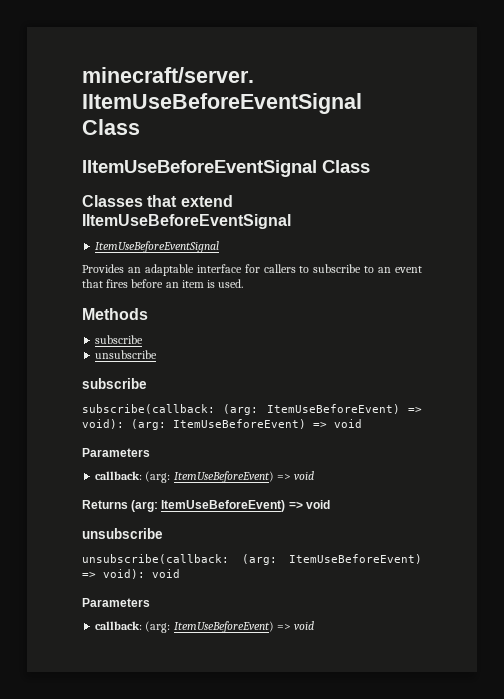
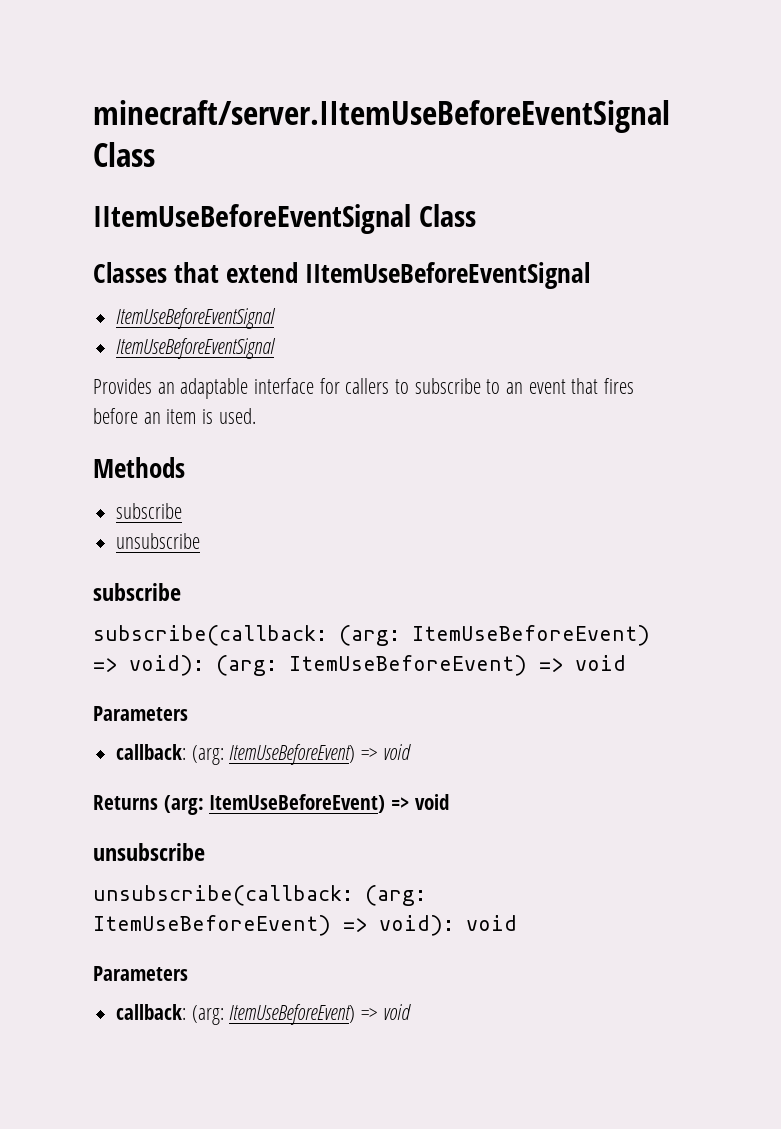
(220, 247) none -> [116,338,277,359] // ItemUseBeforeEventSignal

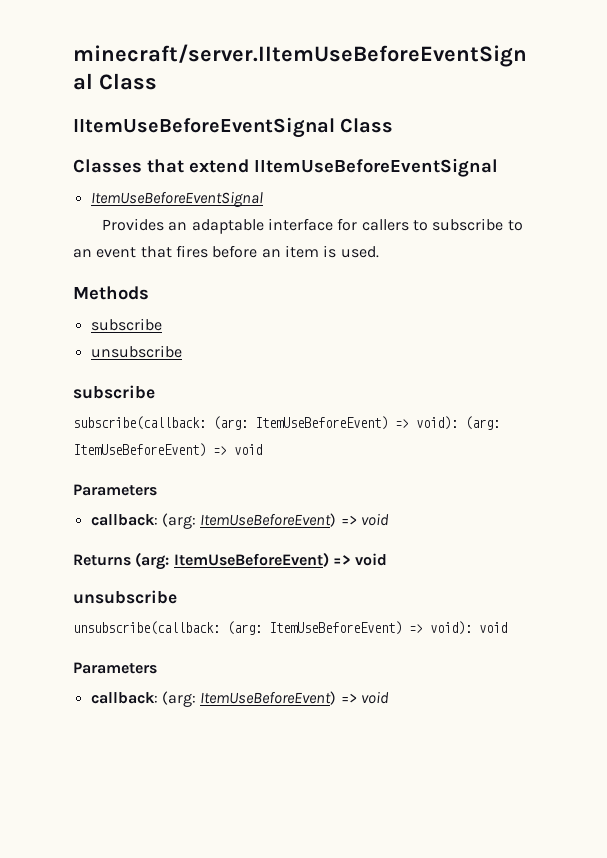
[116,338,277,359] // ItemUseBeforeEventSignal -> (263, 199) none

